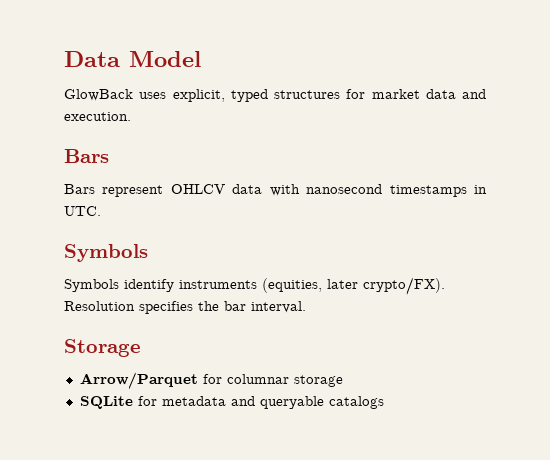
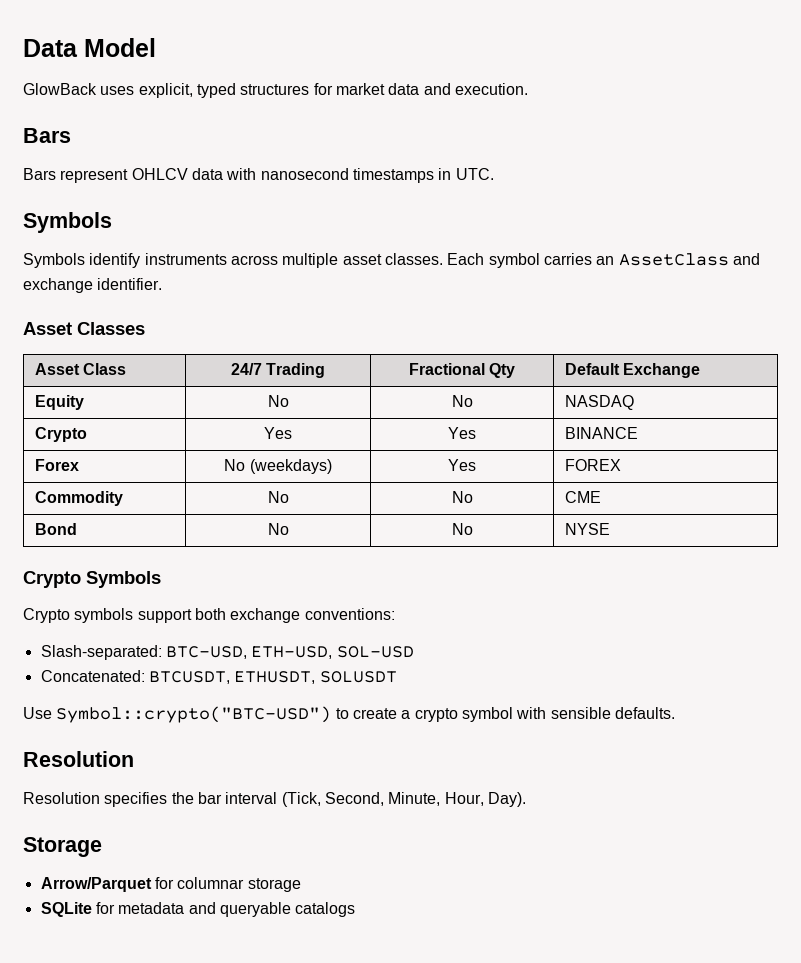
[262,277,445,295] [64,301,306,314] (equities, later crypto/FX). Resolution specifies the bar interval. -> [230,253,760,268] [23,278,163,293] [23,322,145,335] [34,363,127,375] [230,363,326,378] [408,363,516,378] [564,363,701,378] [34,395,84,410] [267,395,289,407] [451,395,473,407] [564,395,634,410] [34,427,87,442] [264,427,292,439] [448,427,476,439] [564,427,638,439] [34,459,79,471] [224,459,332,474] [448,459,476,471] [564,459,621,471] [34,491,123,506] [267,491,289,503] [451,491,473,503] [564,491,601,503] [34,523,77,535] [267,523,289,535] [451,523,473,535] [564,523,610,535] [23,571,161,588] [23,608,395,623] [40,645,414,660] [40,670,397,684] [23,706,675,723] [23,751,134,767] [23,792,526,807] across multiple asset classes. Each symbol carries an AssetClass and exchange identifier. // Asset Classes // Asset Class | 24/7 Trading | Fractional Qty | Default Exchange // Equity | No | No | NASDAQ // Crypto | Yes | Yes | BINANCE // Forex | No (weekdays) | Yes | FOREX // Commodity | No | No | CME // Bond | No | No | NYSE // Crypto Symbols // Crypto symbols support both exchange conventions: // Slash-separated: BTC-USD, ETH-USD, SOL-USD // Concatenated: BTCUSDT, ETHUSDT, SOLUSDT // Use Symbol::crypto("BTC-USD") to create a crypto symbol with sensible defaults. // Resolution // Resolution specifies the bar interval (Tick, Second, Minute, Hour, Day).

